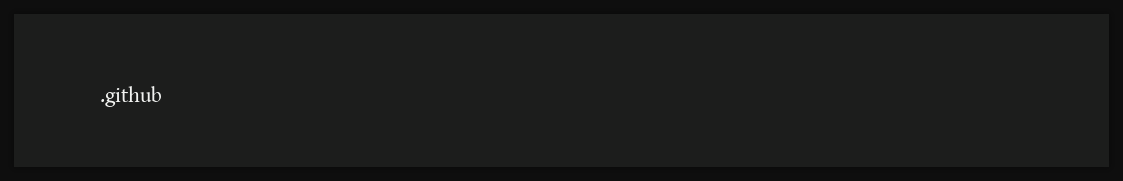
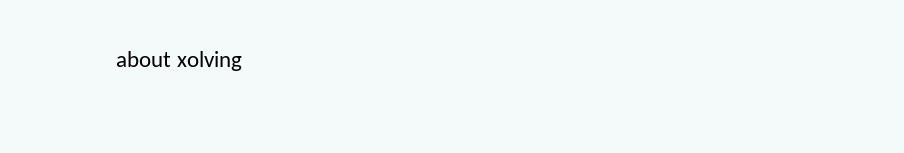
[100,86,162,107] .github -> [116,51,243,71] about xolving

